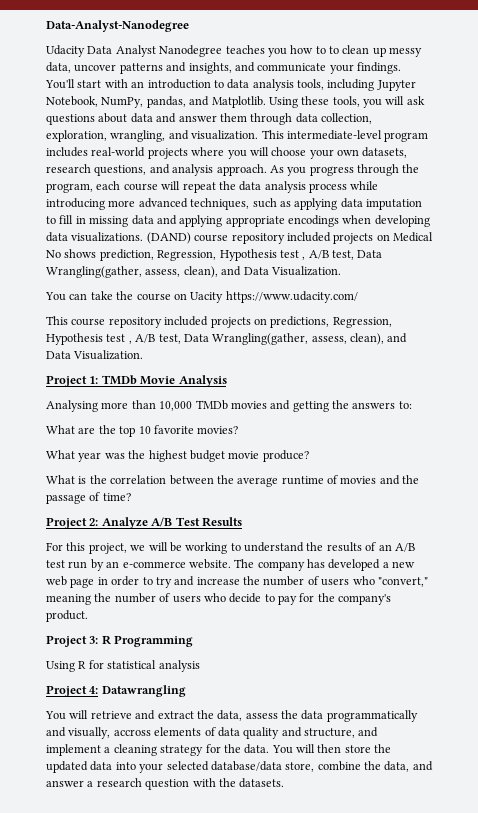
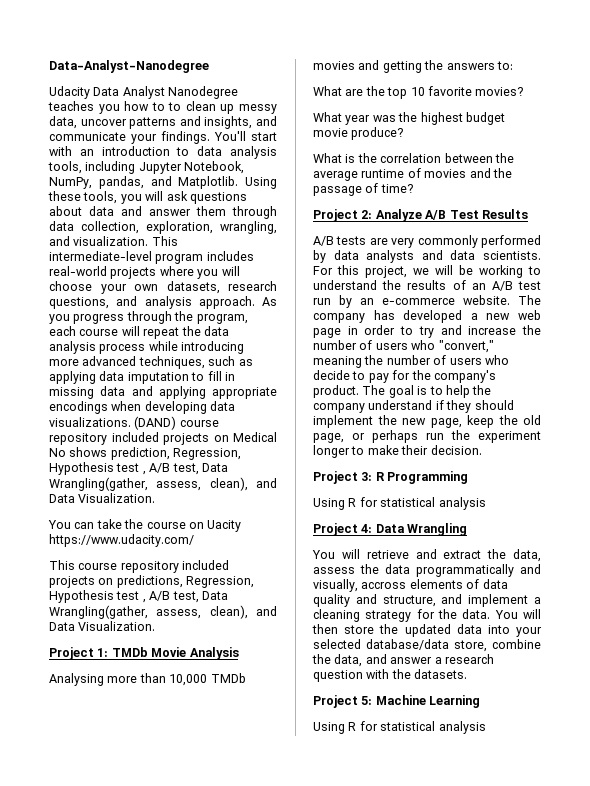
(242, 522) none -> [313,235,541,248] [313,250,541,263] A/B tests are very commonly performed by data analysts and data scientists.
(88, 616) none -> [362,385,492,398] [313,400,514,413] [313,415,541,428] [313,430,541,443] [313,445,482,458] The goal is to help the company understand if they should implement the new page, keep the old page, or perhaps run the experiment longer to make their decision.
[101,685,186,697] Datawrangling -> [375,523,468,536] Data Wrangling
(285, 783) none -> [313,695,481,708] [313,721,486,734] // Project 5: Machine Learning // Using R for statistical analysis

